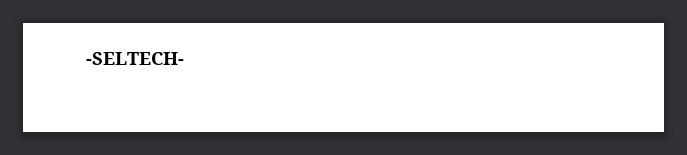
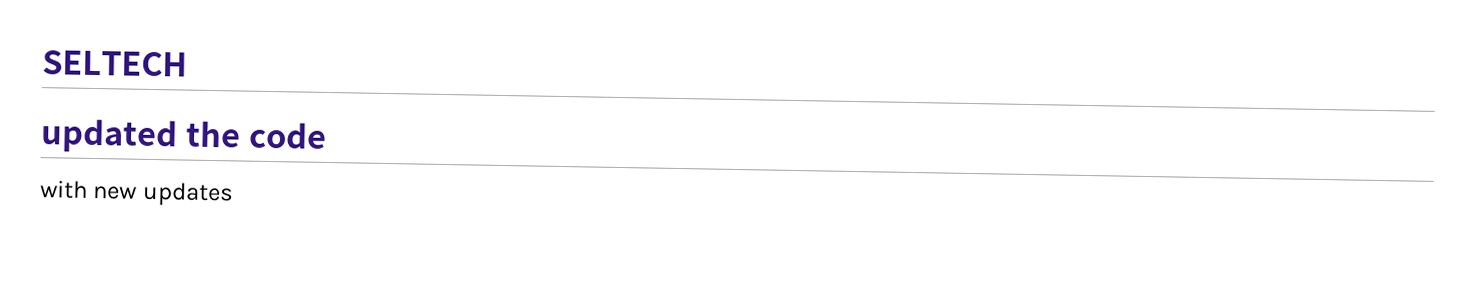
[86,52,184,65] -SELTECH- -> [42,50,188,77] [40,118,327,154] [39,180,234,207] SELTECH // updated the code // with new updates

